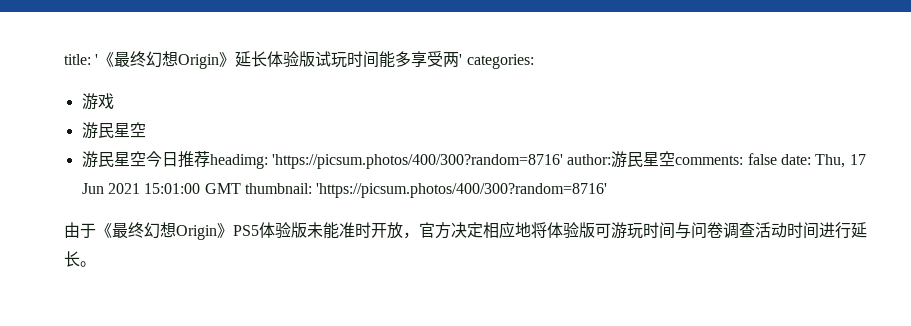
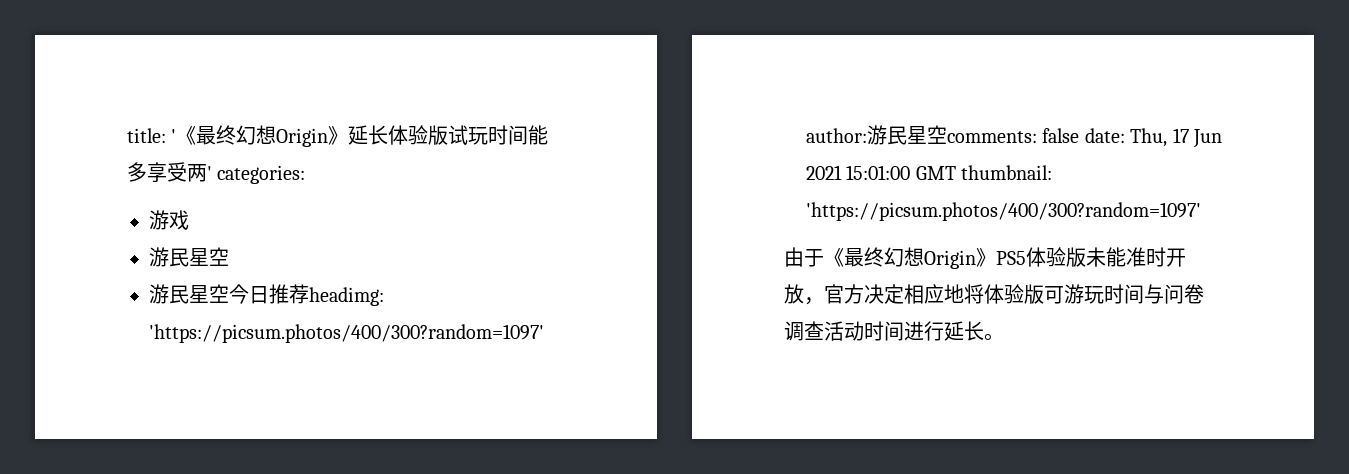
[271,154,563,169] 'https://picsum.photos/400/300?random=8716' -> [149,324,544,343] 'https://picsum.photos/400/300?random=1097'
[316,183,608,198] 'https://picsum.photos/400/300?random=8716' -> [806,202,1201,221] 'https://picsum.photos/400/300?random=1097'

